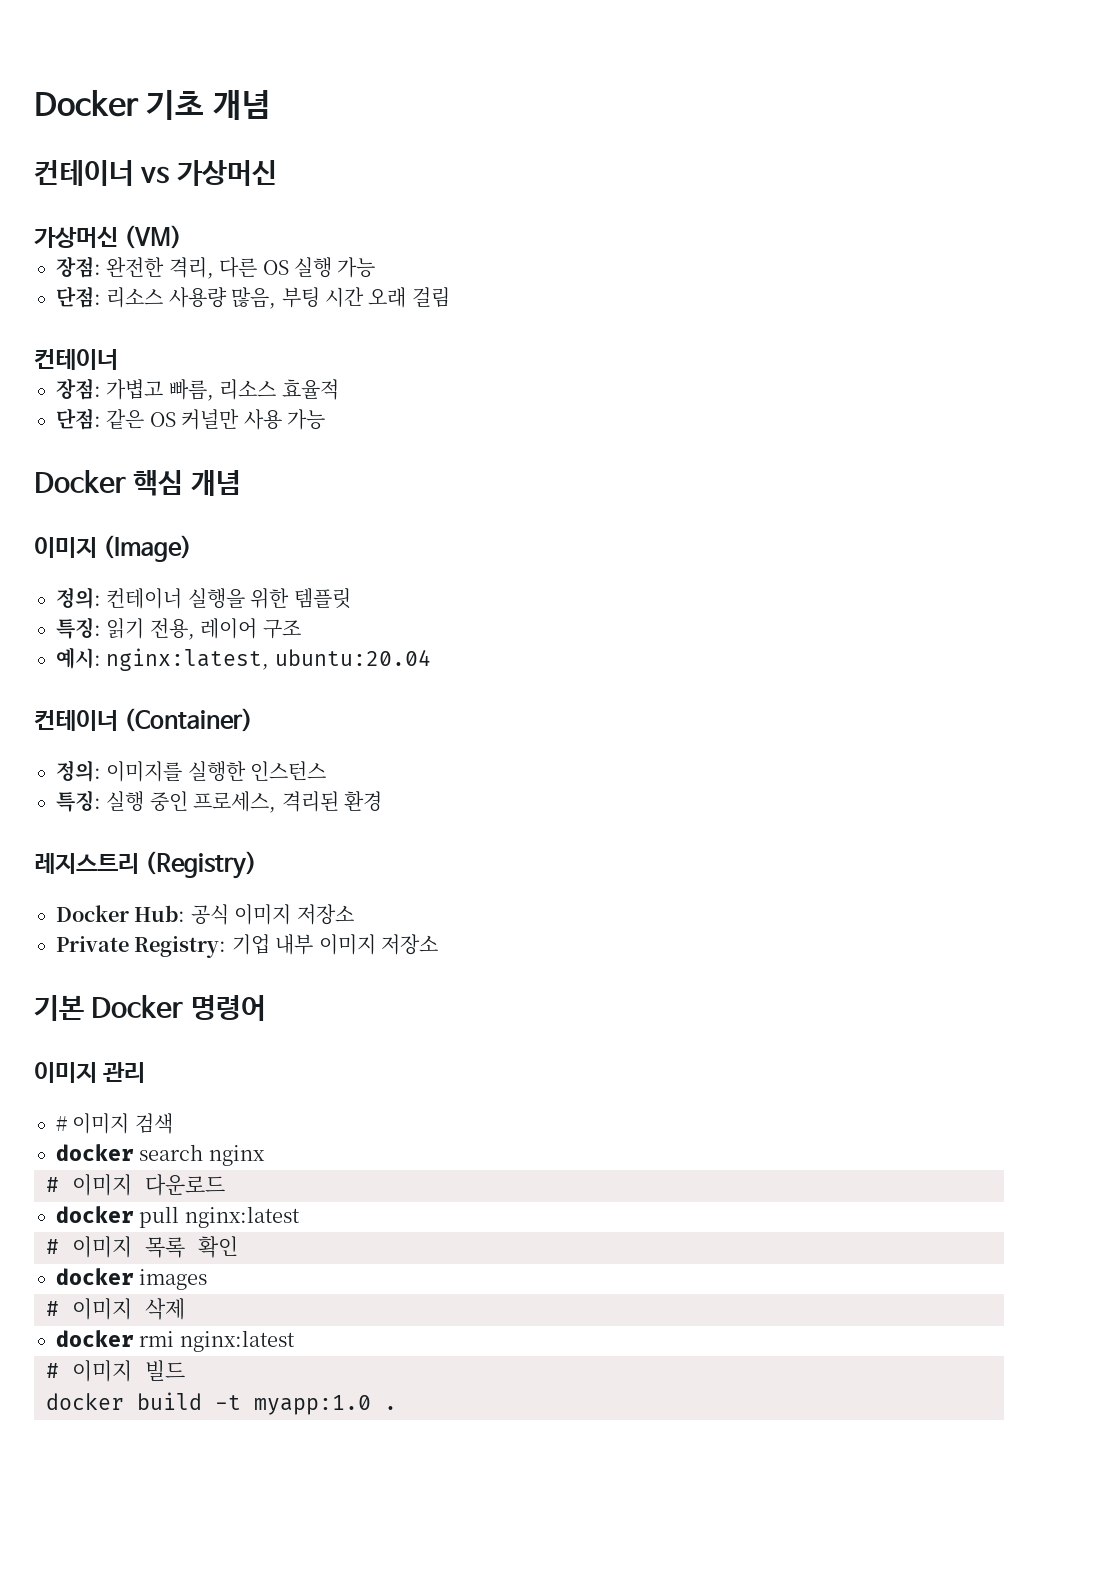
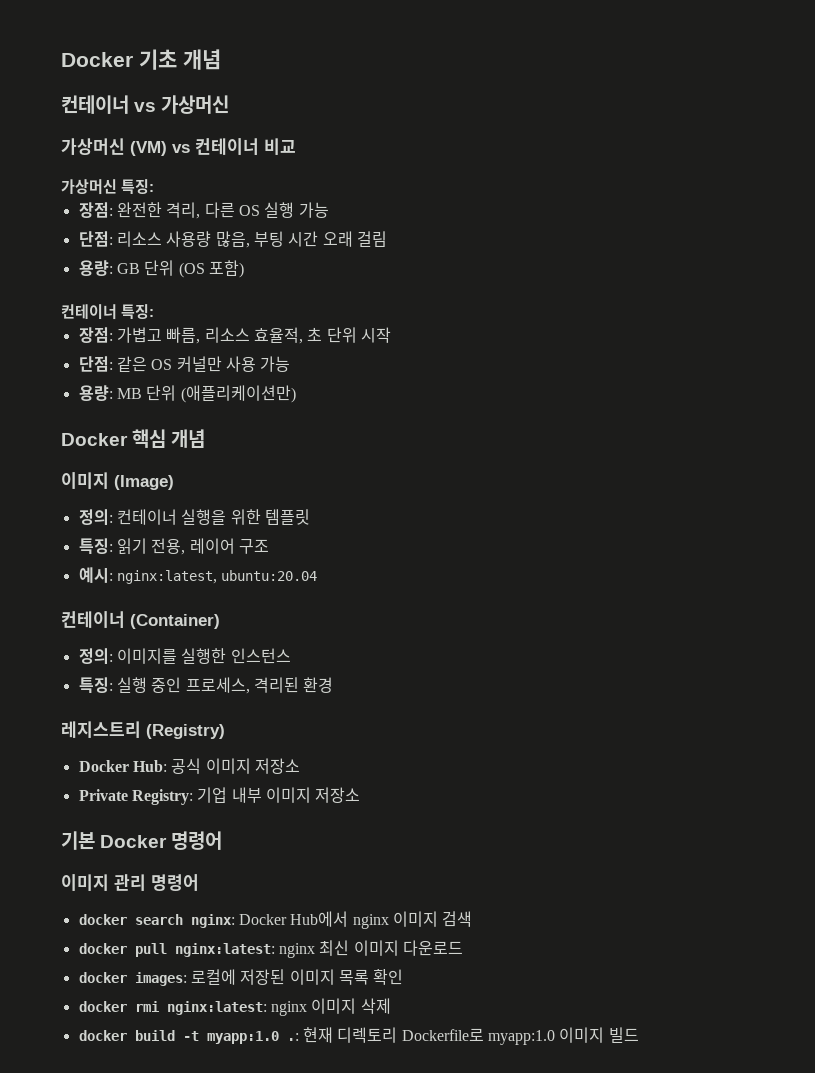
(183, 237) none -> [172,138,296,155] [61,179,155,195] vs 컨테이너 비교 // 가상머신 특징:
[34,349,118,370] // 컨테이너 -> [78,260,244,278] [61,304,155,320] // 용량: GB 단위 (OS 포함) // 컨테이너 특징:
[281,379,339,400] 효율적 -> [253,327,391,344] 효율적, 초 단위 시작
(325, 419) none -> [78,385,296,403] // 용량: MB 단위 (애플리케이션만)
[56,1116,68,1131] // # -> [151,874,199,891] [78,911,389,929] 명령어 // docker search nginx: Docker Hub에서 nginx
[139,1144,265,1166] [46,1177,59,1192] search nginx // # -> [134,940,350,958] pull nginx:latest: nginx 최신
[139,1206,300,1228] [46,1239,59,1254] pull nginx:latest // # -> [134,969,286,986] images: 로컬에 저장된
[139,1269,208,1290] [46,1301,59,1316] images // # -> [134,1001,307,1016] rmi nginx:latest: nginx
[139,1330,295,1352] [46,1360,185,1382] [46,1392,397,1415] rmi nginx:latest // # 이미지 빌드 // docker build -t myapp:1.0 . -> [134,1027,639,1045] build -t myapp:1.0 .: 현재 디렉토리 Dockerfile로 myapp:1.0 이미지 빌드

